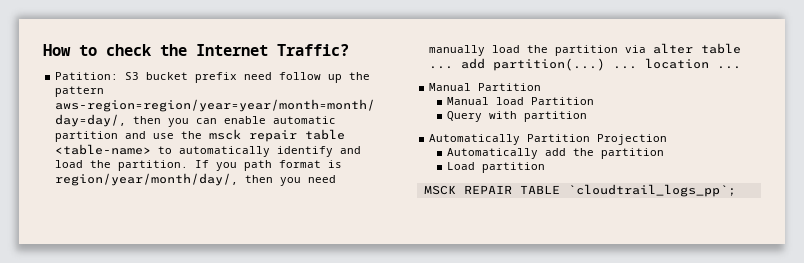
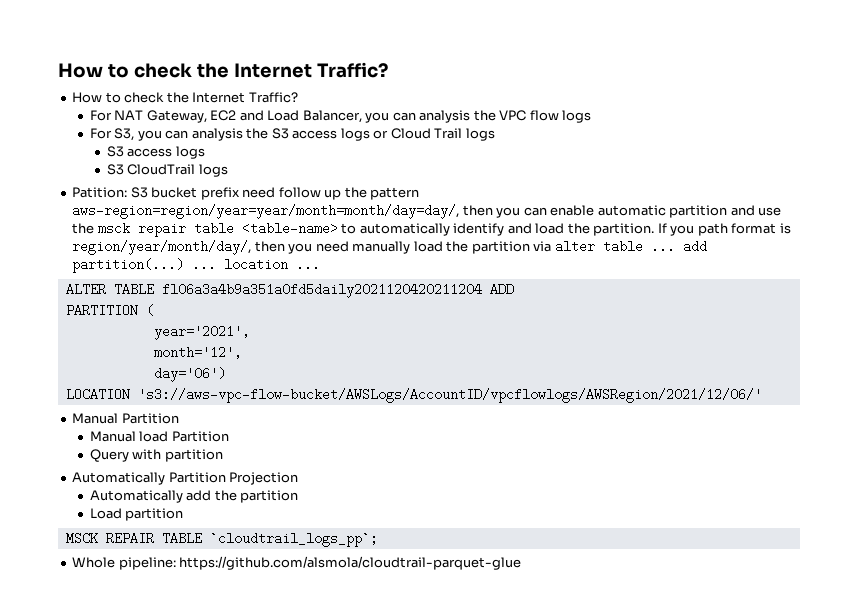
[43,44,349,56] How to check the Internet Traffic? -> [58,62,388,78] [72,92,298,103] [89,110,592,123] [89,128,495,141] [106,146,205,159] [106,164,228,177] How to check the Internet Traffic? // How to check the Internet Traffic? // For NAT Gateway, EC2 and Load Balancer, you can analysis the VPC flow logs // For S3, you can analysis the S3 access logs or Cloud Trail logs // S3 access logs // S3 CloudTrail logs
(742, 67) none -> [65,283,514,298] [65,304,154,317] [153,325,250,340] [153,346,242,359] [153,367,226,382] [65,388,762,403] // ALTER TABLE fl06a3a4b9a351a0fd5daily2021120420211204 ADD // PARTITION ( // year='2021', // month='12', // day='06') // LOCATION 's3://aws-vpc-flow-bucket/AWSLogs/AccountID/vpcflowlogs/AWSRegion/2021/12/06/'
(736, 190) none -> [72,556,522,570] // Whole pipeline: https://github.com/alsmola/cloudtrail-parquet-glue

